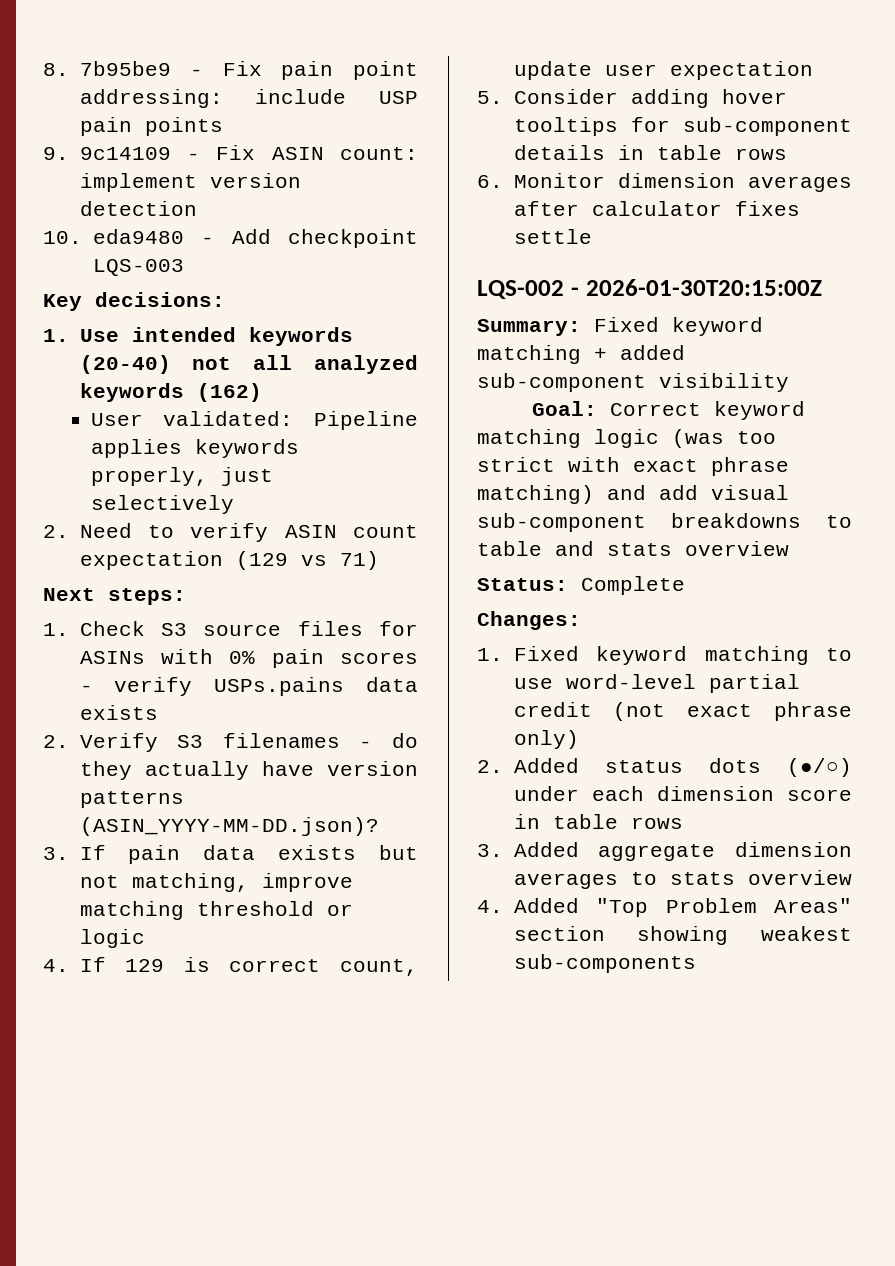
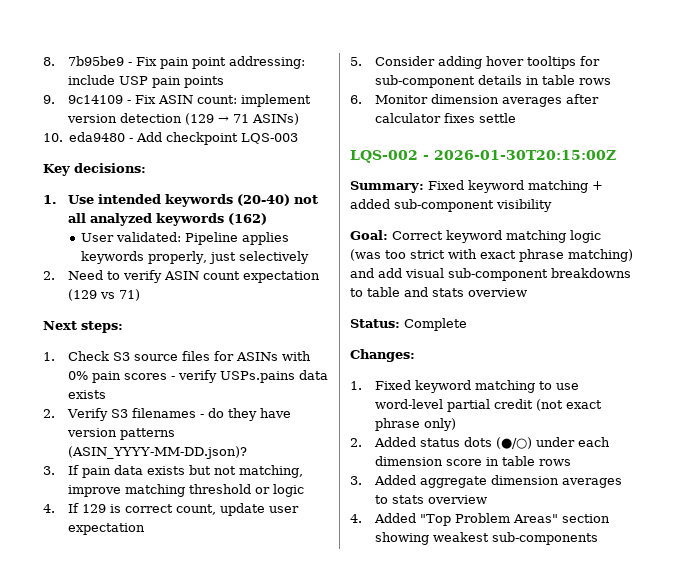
(197, 208) none -> [184,113,299,125] (129 → 71 ASINs)
[144,761,249,780] actually -> (257, 414) none

